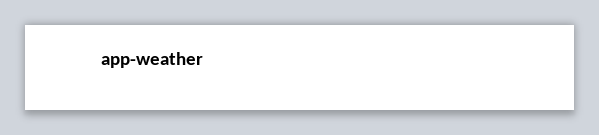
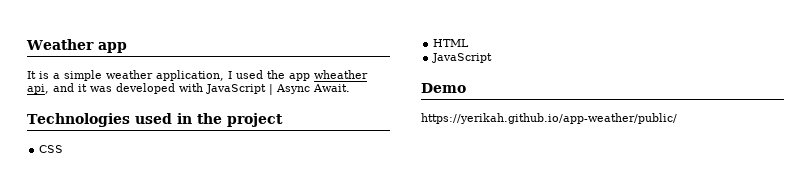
[101,52,203,68] app-weather -> [26,39,127,53] [27,70,368,81] [27,83,350,95] [27,113,283,127] [39,145,64,153] [433,39,470,47] [432,53,493,63] [421,83,466,93] [421,113,677,124] Weather app // It is a simple weather application, I used the app wheather api, and it was developed with JavaScript | Async Await. // Technologies used in the project // CSS // HTML // JavaScript // Demo // https://yerikah.github.io/app-weather/public/

